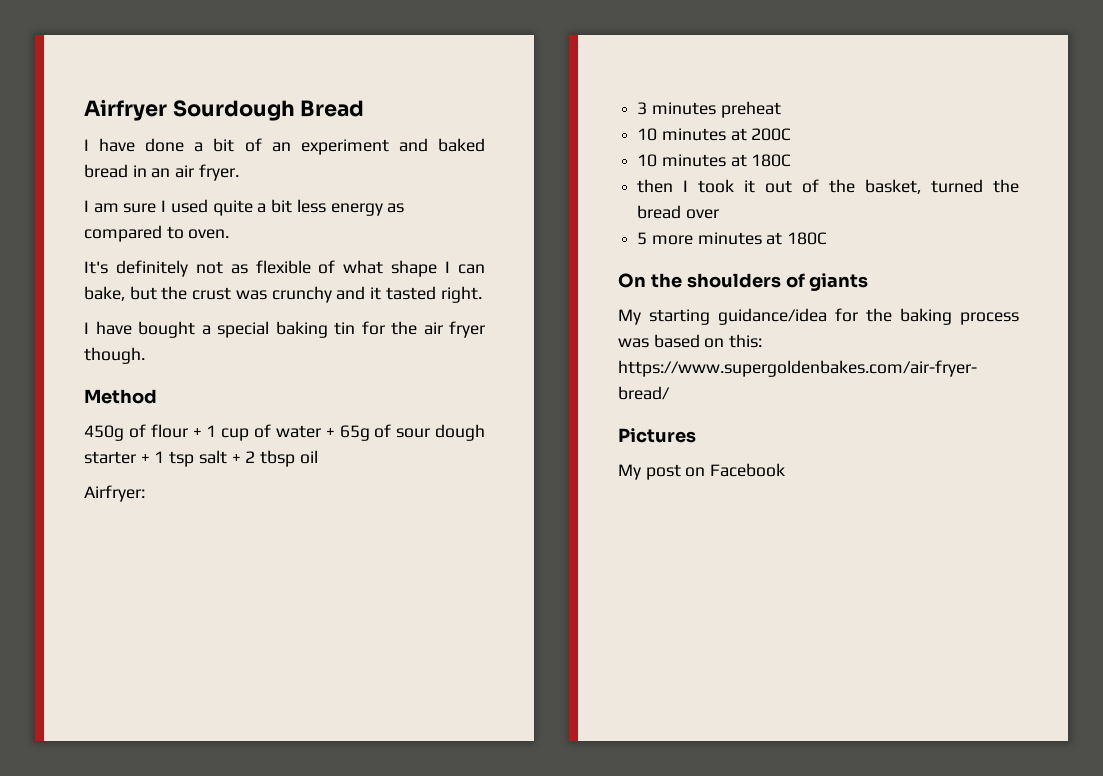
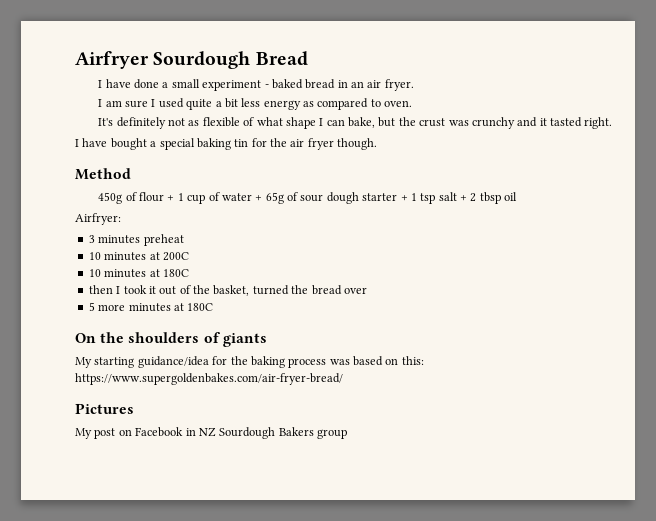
[213,138,428,155] bit of an experiment and -> [171,79,269,91] small experiment -
(786, 470) none -> [185,427,347,439] in NZ Sourdough Bakers group

